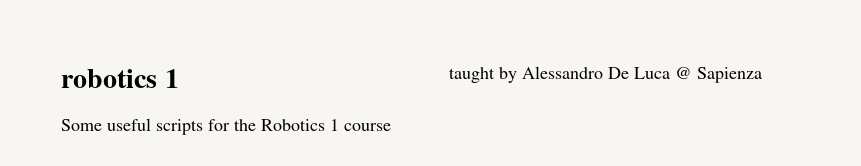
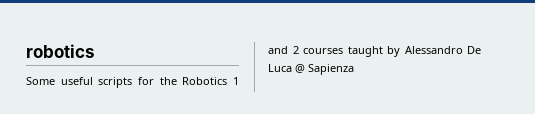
[164,69,179,88] 1 -> (95, 51) none
[344,123,391,131] course -> [268,46,343,54] and 2 courses

